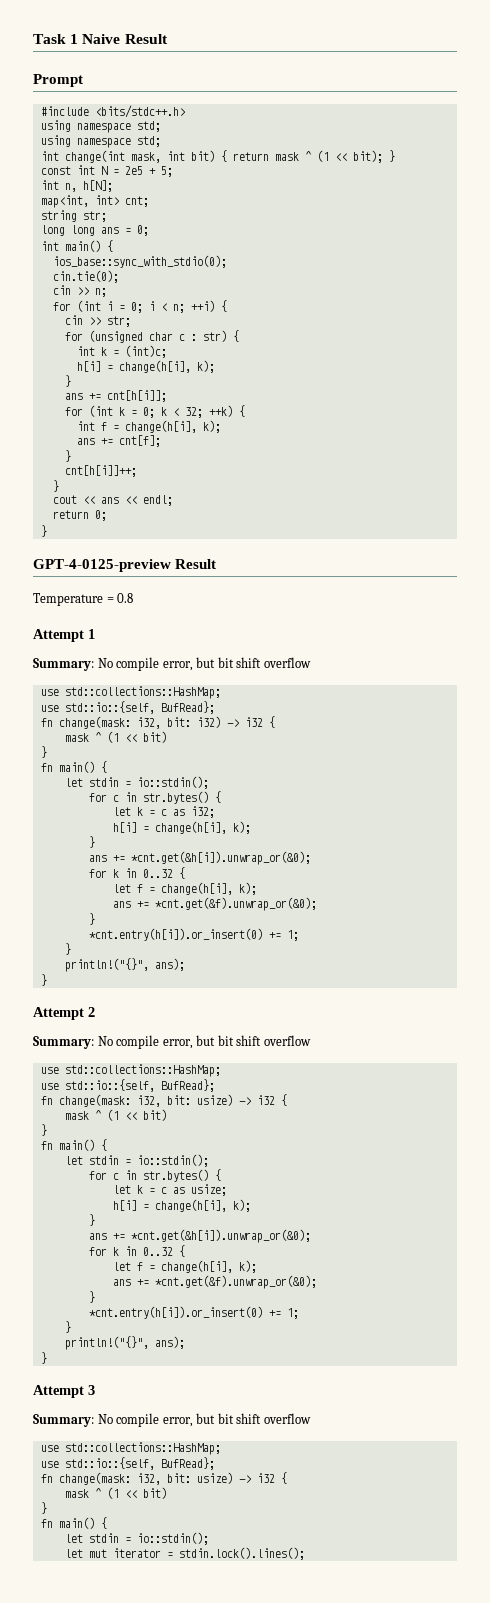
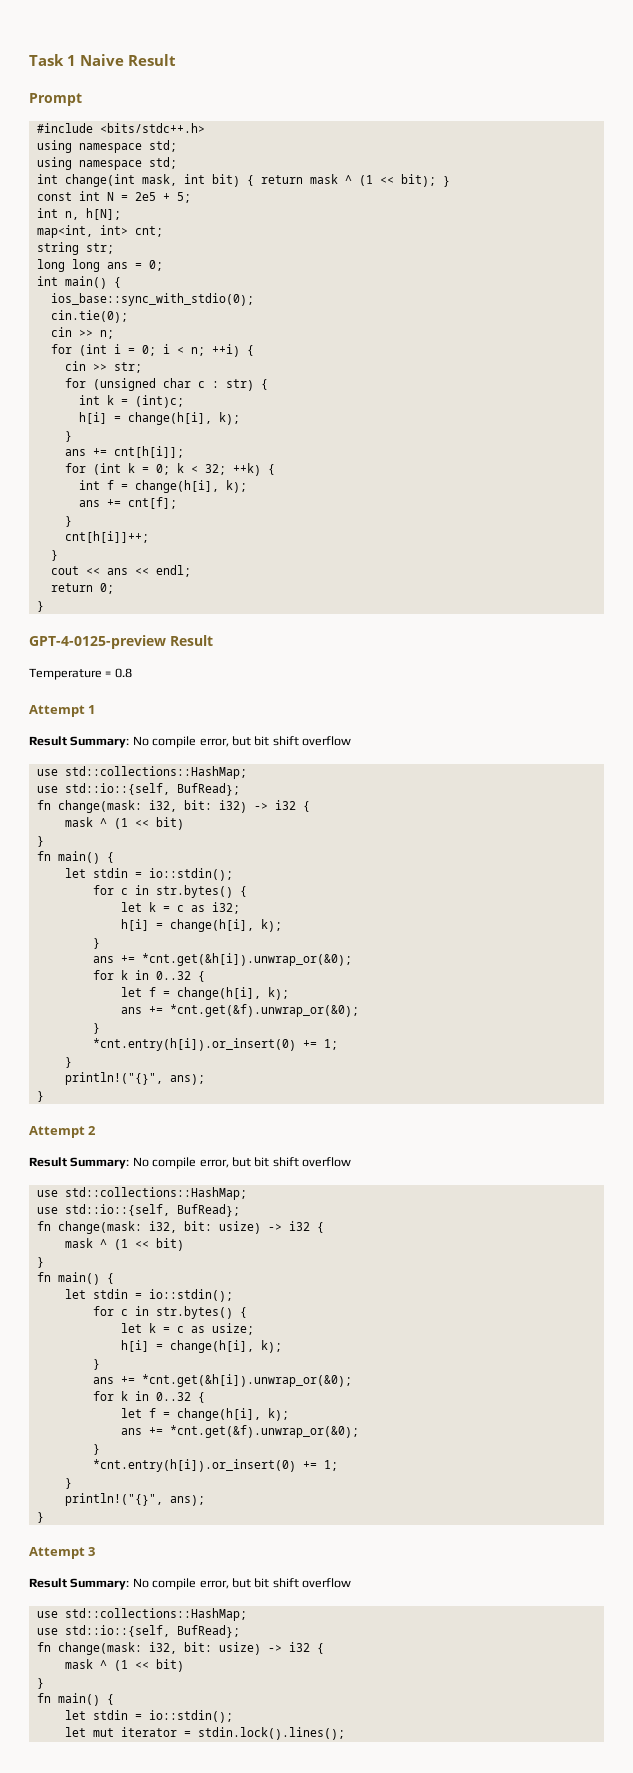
(95, 634) none -> [29,736,67,746] Result
(95, 1012) none -> [29,1157,67,1167] Result
(95, 1390) none -> [29,1578,67,1588] Result

